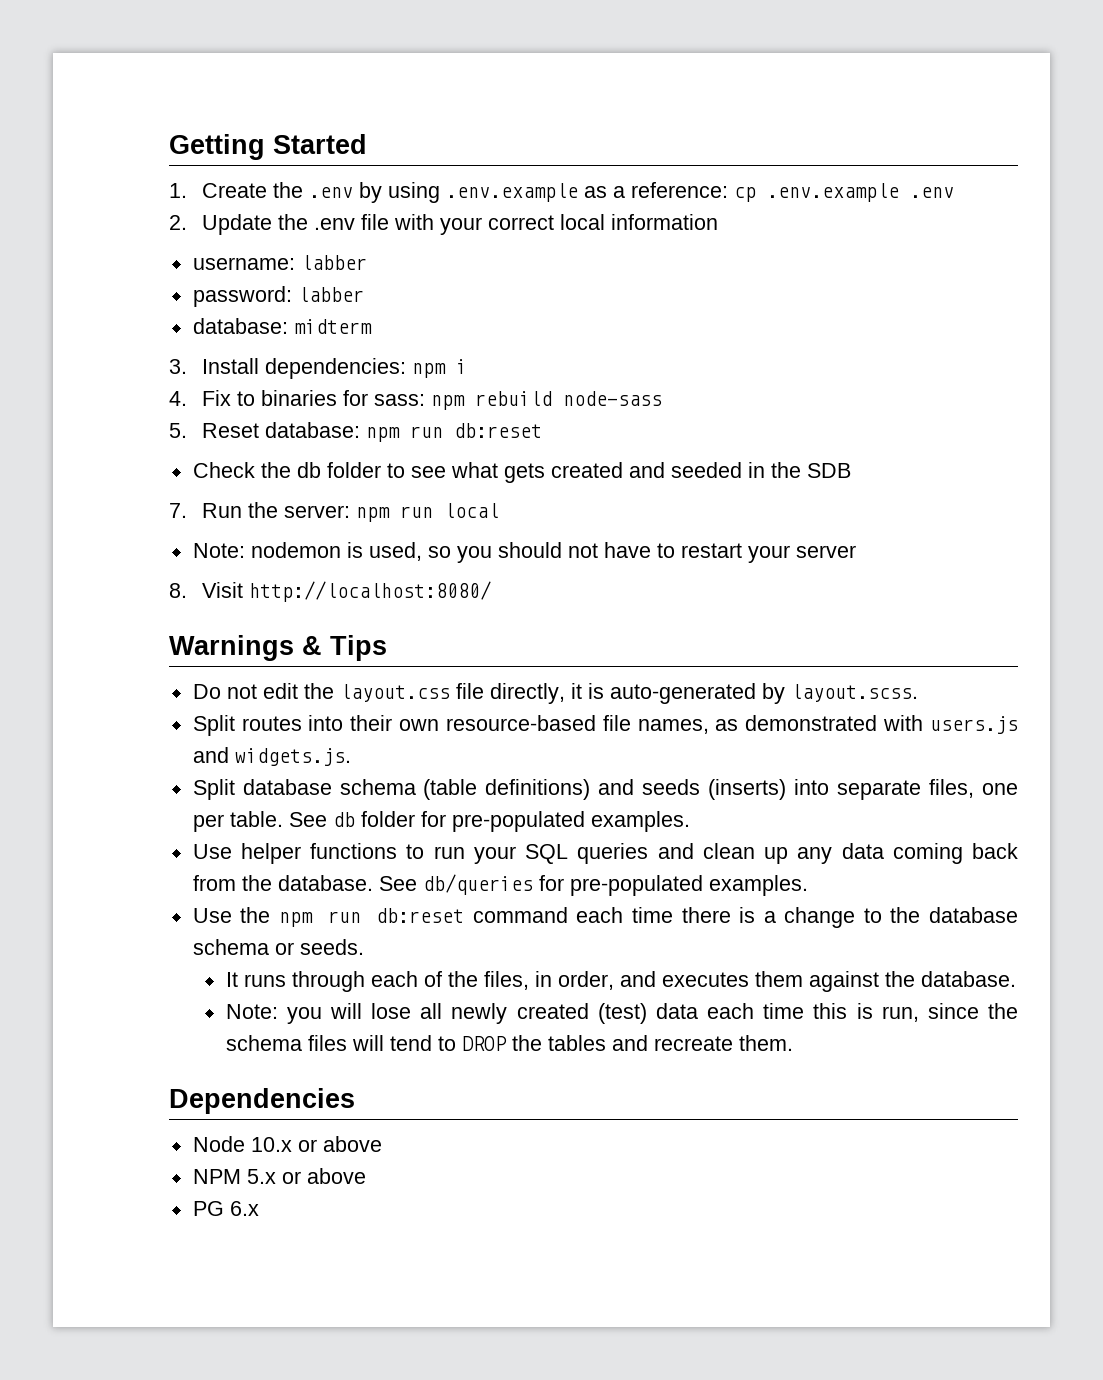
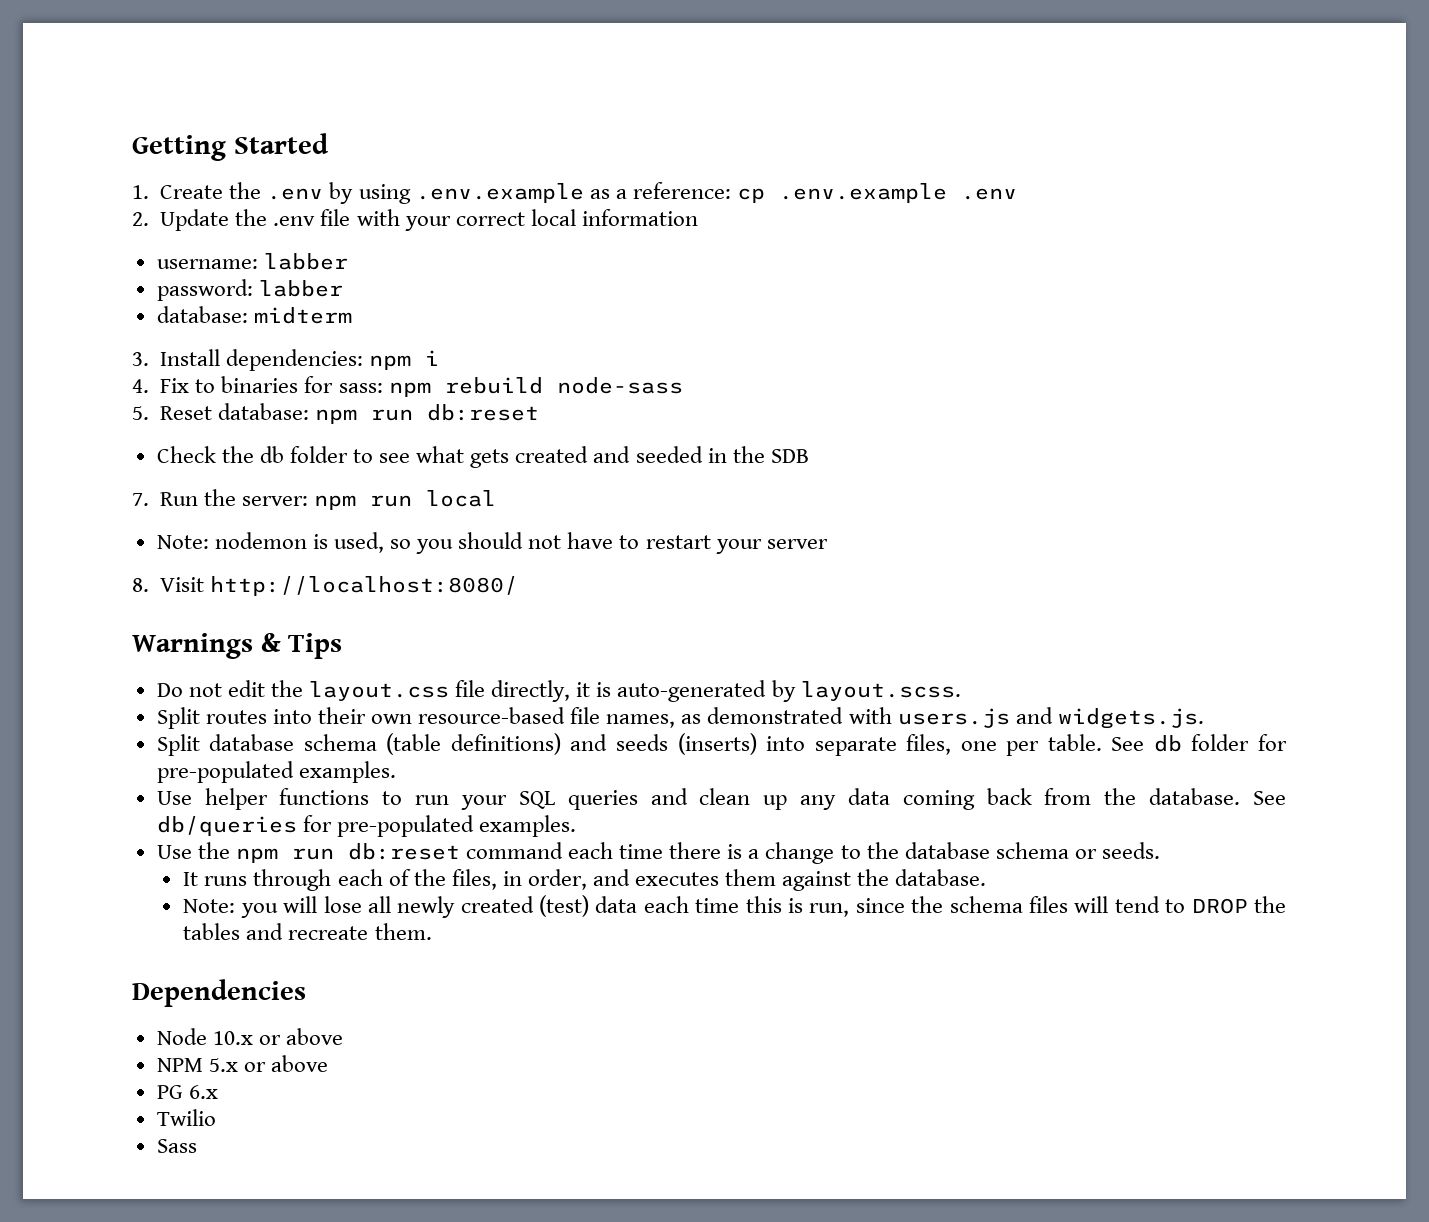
(259, 1208) none -> [156,1109,216,1126] [156,1139,197,1153] // Twilio // Sass

